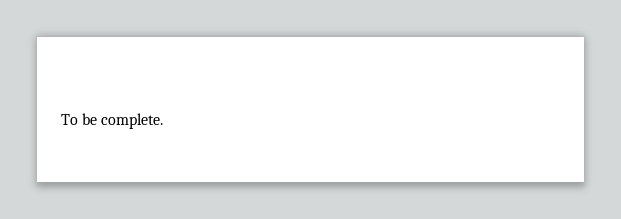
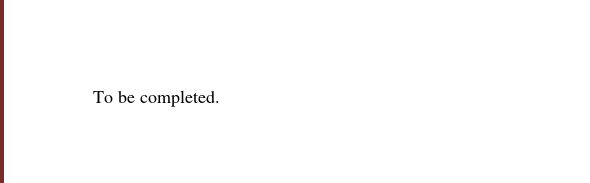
[101,113,164,129] complete. -> [140,90,220,107] completed.

